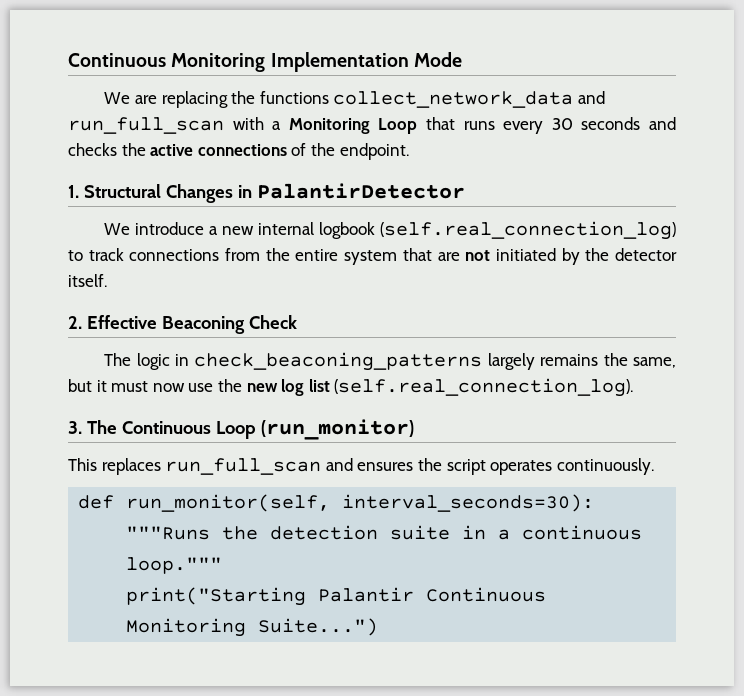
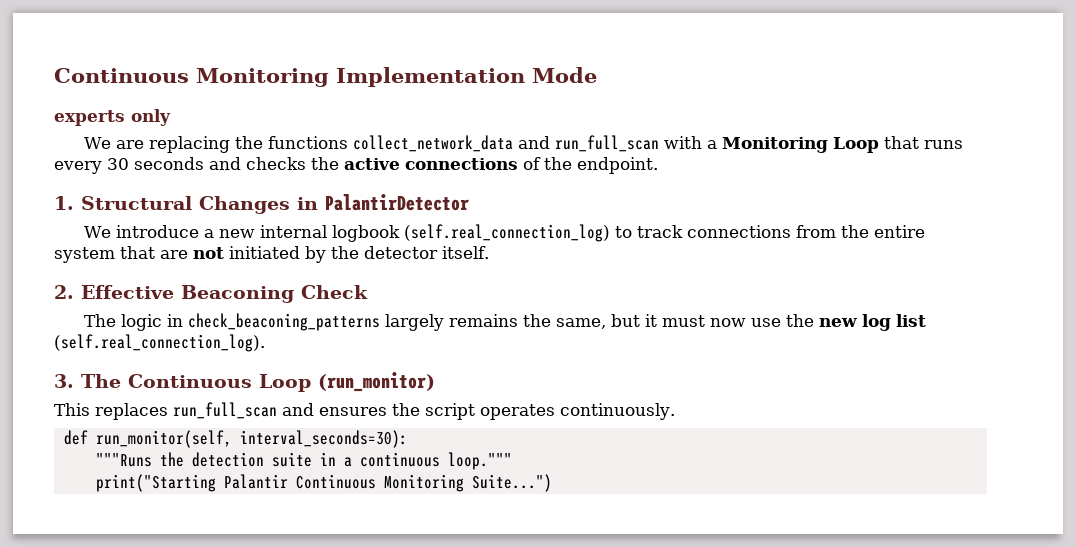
(462, 59) none -> [54,109,171,126] // experts only

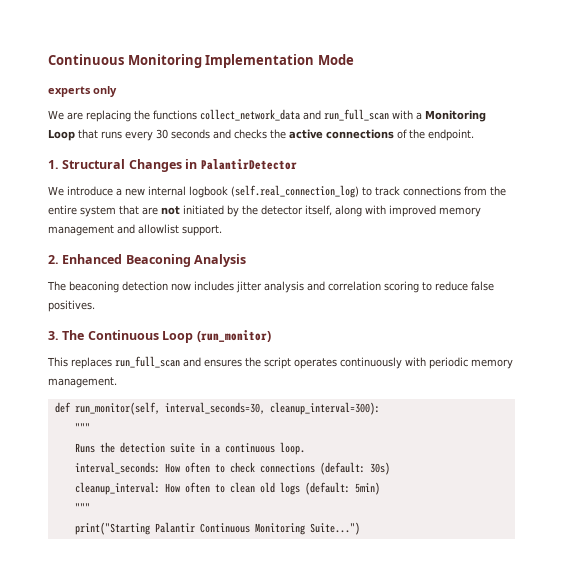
[442,246,489,259] [54,285,368,303] [83,313,926,331] [54,334,265,352] itself. // 2. Effective Beaconing Check // The logic in check_beaconing_patterns largely remains the same, but it must now use the new log list (self.real_connection_log). -> [305,205,481,217] [48,224,222,236] [48,254,247,267] [47,281,494,293] [48,300,95,312] itself, along with improved memory management and allowlist support. // 2. Enhanced Beaconing Analysis // The beaconing detection now includes jitter analysis and correlation scoring to reduce false positives.
[560,403,675,420] [63,430,408,448] [95,453,152,467] continuously. // def run_monitor(self, interval_seconds=30): // """Runs -> [340,357,513,369] [48,377,117,388] [54,402,380,415] [74,423,90,432] [74,443,95,453] continuously with periodic memory management. // def run_monitor(self, interval_seconds=30, cleanup_interval=300): // """ // Runs
[447,452,512,470] loop.""" -> [279,442,305,455] [74,462,390,475] [74,482,380,495] [74,503,90,512] loop. // interval_seconds: How often to check connections (default: 30s) // cleanup_interval: How often to clean old logs (default: 5min) // """

